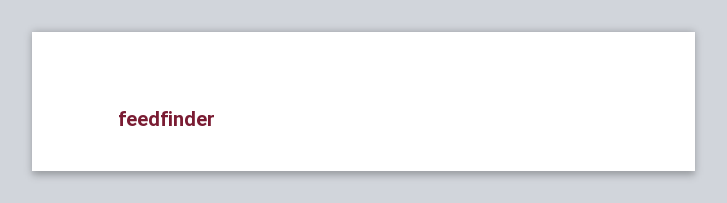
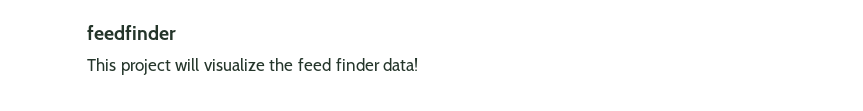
(215, 118) none -> [87,58,419,75] // This project will visualize the feed finder data!

